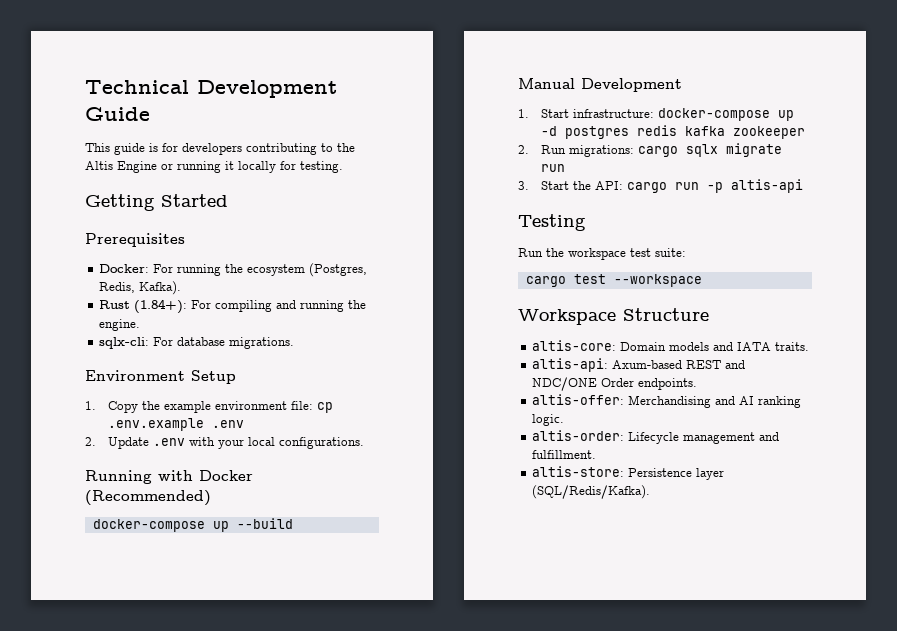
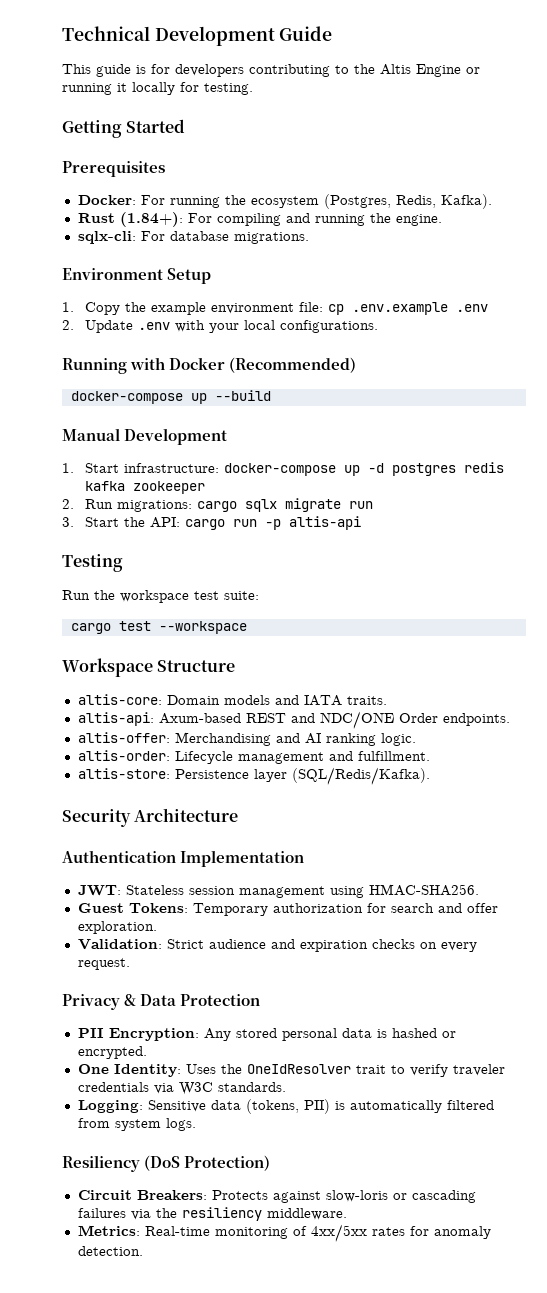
(651, 492) none -> [62,808,239,827] [62,850,305,867] [77,884,479,898] [77,903,498,916] [77,921,157,934] [77,939,477,952] [77,958,130,970] [62,994,261,1010] [77,1028,456,1041] [77,1046,147,1059] [77,1064,505,1077] [77,1082,286,1095] [77,1099,494,1114] [77,1118,196,1131] [62,1155,271,1172] [77,1190,476,1203] [77,1207,347,1221] [77,1224,491,1242] [77,1246,143,1256] // Security Architecture // Authentication Implementation // JWT: Stateless session management using HMAC-SHA256. // Guest Tokens: Temporary authorization for search and offer exploration. // Validation: Strict audience and expiration checks on every request. // Privacy & Data Protection // PII Encryption: Any stored personal data is hashed or encrypted. // One Identity: Uses the OneIdResolver trait to verify traveler credentials via W3C standards. // Logging: Sensitive data (tokens, PII) is automatically filtered from system logs. // Resiliency (DoS Protection) // Circuit Breakers: Protects against slow-loris or cascading failures via the resiliency middleware. // Metrics: Real-time monitoring of 4xx/5xx rates for anomaly detection.

